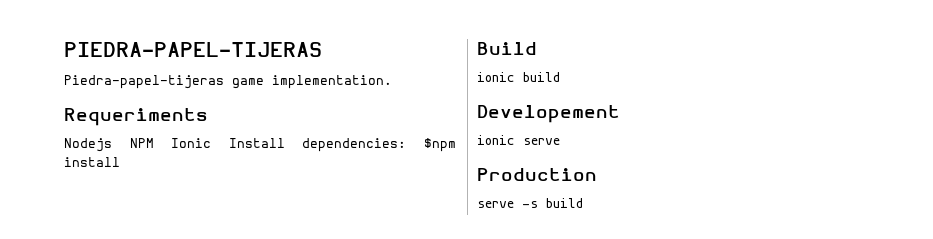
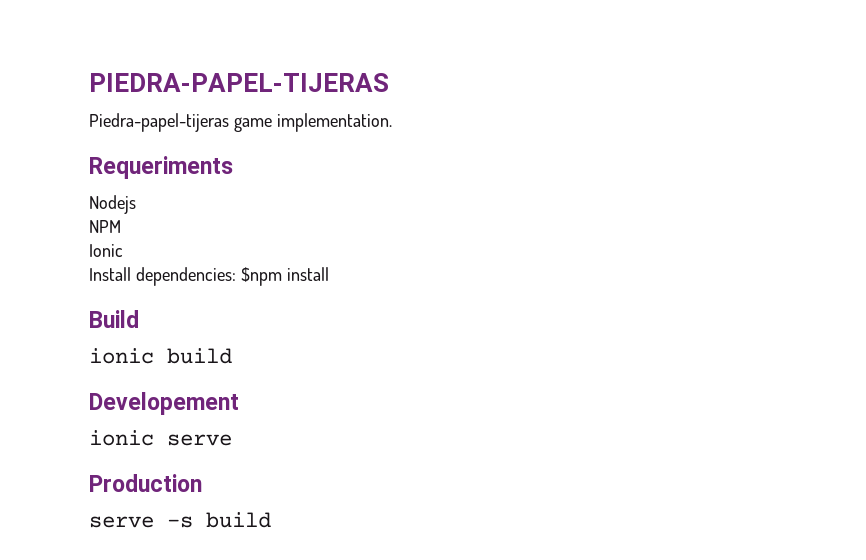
(112, 145) none -> (136, 204) //
(154, 143) none -> (121, 226) //
(212, 143) none -> (123, 250) //

